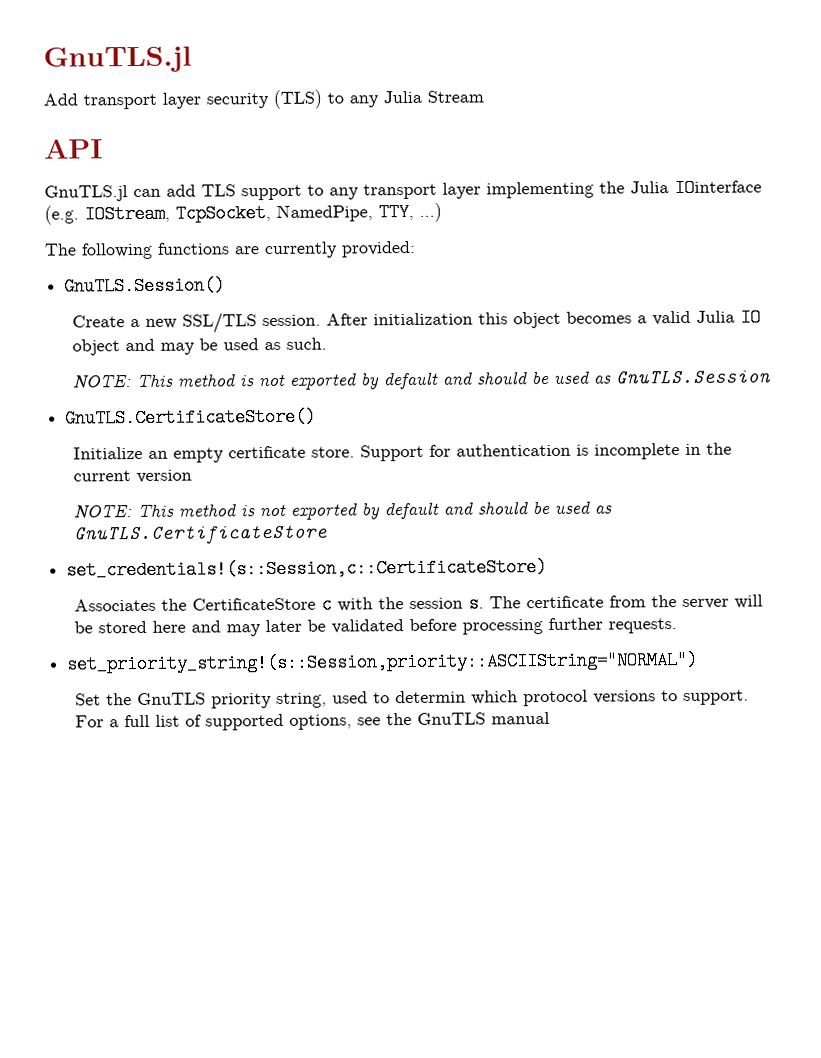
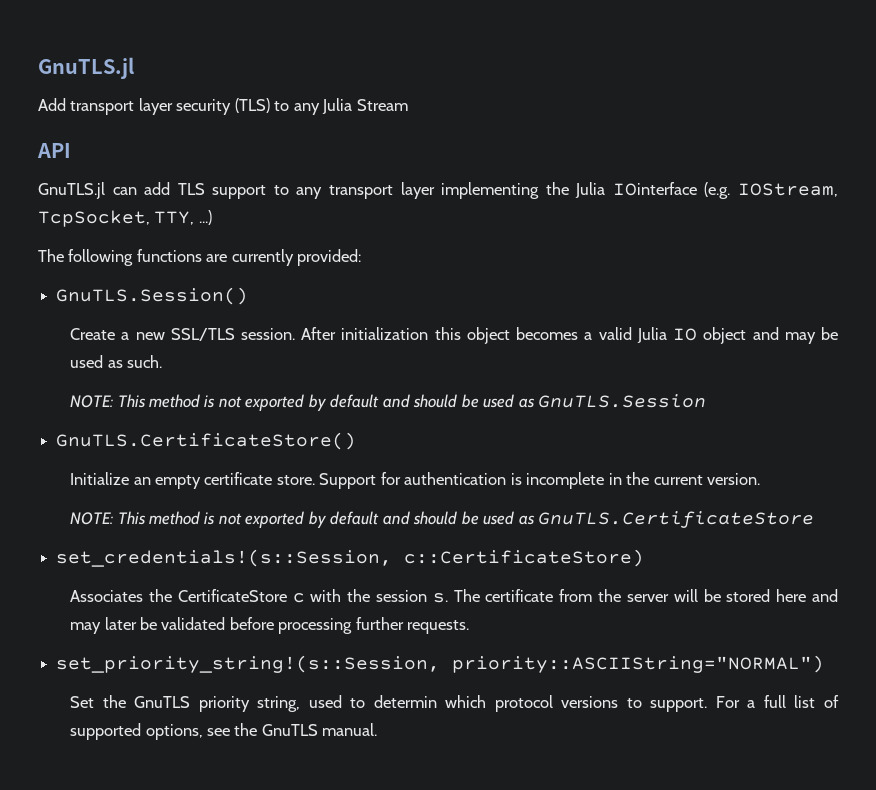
[276,204,373,222] NamedPipe, -> (150, 218) none
[135,469,192,484] version -> [707,473,761,485] version.
[66,557,548,580] set_credentials!(s::Session,c::CertificateStore) -> [56,549,645,567] set_credentials!(s::Session, c::CertificateStore)
[66,650,699,674] set_priority_string!(s::Session,priority::ASCIIString="NORMAL") -> [56,655,825,673] set_priority_string!(s::Session, priority::ASCIIString="NORMAL")
[490,711,550,725] manual -> [322,723,378,736] manual.

